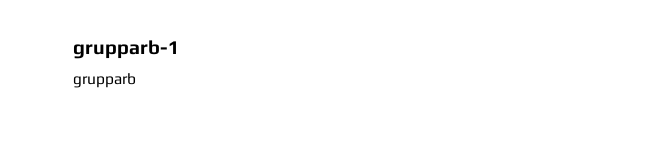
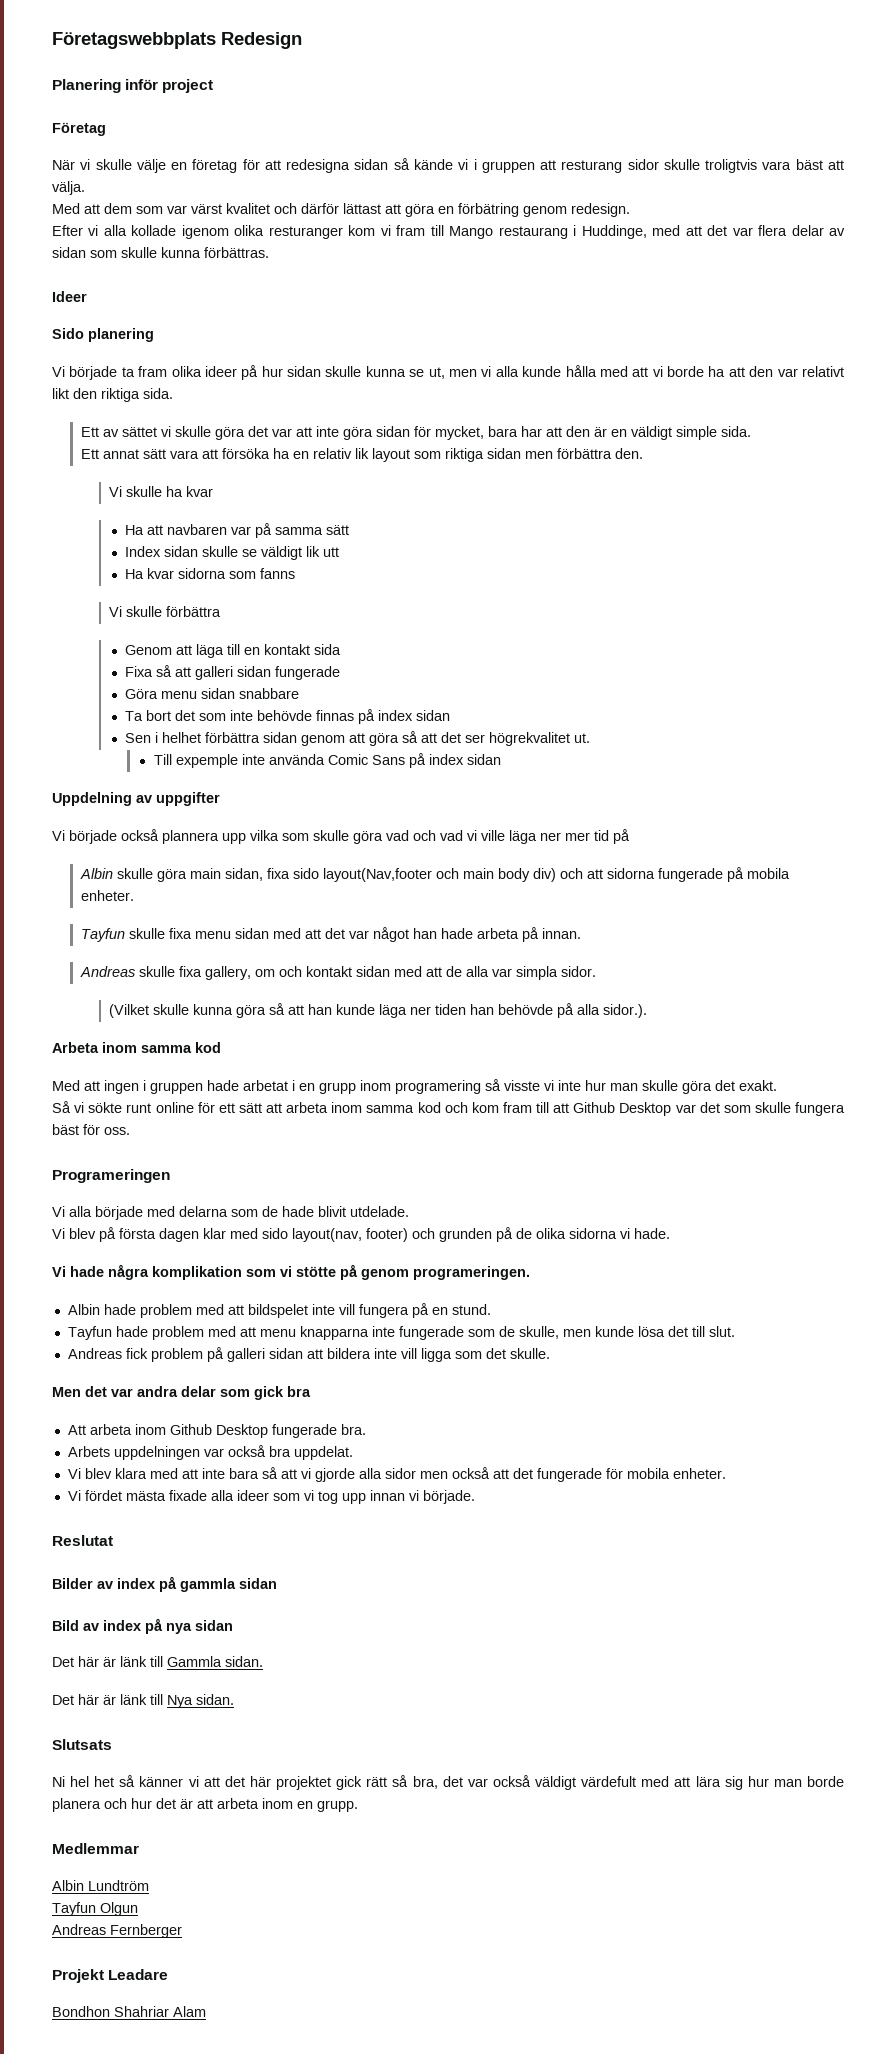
[73,40,179,59] [73,73,136,88] grupparb-1 // grupparb -> [52,32,302,49] [52,79,214,93] [52,122,106,136] [52,158,844,173] [52,181,85,195] [52,203,630,217] [52,225,846,239] [52,247,269,258] [52,291,87,302] [52,328,154,342] [52,365,844,380] [52,388,173,402] [80,426,751,440] [80,448,643,462] [109,486,214,497] [125,523,350,538] [125,546,340,560] [125,568,296,579] [109,606,222,617] [125,644,342,658] [125,665,341,680] [125,688,300,699] [125,709,451,724] [125,731,591,746] [153,753,501,768] [52,792,220,806] [52,829,630,844] [79,867,790,882] [80,890,134,901] [80,927,581,942] [79,966,596,980] [109,1003,648,1018] [52,1042,221,1053] [52,1079,777,1094] [52,1101,845,1116] [52,1124,130,1135] [52,1169,170,1183] [52,1206,409,1220] [52,1227,670,1242] [52,1264,530,1280] [67,1303,491,1318] [67,1326,735,1340] [67,1347,550,1362] [52,1386,311,1400] [67,1424,366,1438] [67,1445,353,1460] [67,1467,726,1482] [67,1490,475,1504] [52,1535,113,1546] [52,1576,277,1592] [52,1618,233,1634] [52,1656,263,1667] [52,1694,234,1708] [52,1739,112,1750] [52,1775,845,1790] [52,1798,358,1812] [52,1843,139,1854] [52,1880,149,1891] [52,1902,138,1916] [52,1924,182,1938] [52,1969,169,1983] [52,2006,206,2017] Företagswebbplats Redesign // Planering inför project // Företag // När vi skulle välje en företag för att redesigna sidan så kände vi i gruppen att resturang sidor skulle troligtvis vara bäst att välja. // Med att dem som var värst kvalitet och därför lättast att göra en förbätring genom redesign. // Efter vi alla kollade igenom olika resturanger kom vi fram till Mango restaurang i Huddinge, med att det var flera delar av sidan som skulle kunna förbättras. // Ideer // Sido planering // Vi började ta fram olika ideer på hur sidan skulle kunna se ut, men vi alla kunde hålla med att vi borde ha att den var relativt likt den riktiga sida. // Ett av sättet vi skulle göra det var att inte göra sidan för mycket, bara har att den är en väldigt simple sida. // Ett annat sätt vara att försöka ha en relativ lik layout som riktiga sidan men förbättra den. // Vi skulle ha kvar // Ha att navbaren var på samma sätt // Index sidan skulle se väldigt lik utt // Ha kvar sidorna som fanns // Vi skulle förbättra // Genom att läga till en kontakt sida // Fixa så att galleri sidan fungerade // Göra menu sidan snabbare // Ta bort det som inte behövde finnas på index sidan // Sen i helhet förbättra sidan genom att göra så att det ser högrekvalitet ut. // Till expemple inte använda Comic Sans på index sidan // Uppdelning av uppgifter // Vi började också plannera upp vilka som skulle göra vad och vad vi ville läga ner mer tid på // Albin skulle göra main sidan, fixa sido layout(Nav,footer och main body div) och att sidorna fungerade på mobila enheter. // Tayfun skulle fixa menu sidan med att det var något han hade arbeta på innan. // Andreas skulle fixa gallery, om och kontakt sidan med att de alla var simpla sidor. // (Vilket skulle kunna göra så att han kunde läga ner tiden han behövde på alla sidor.). // Arbeta inom samma kod // Med att ingen i gruppen hade arbetat i en grupp inom programering så visste vi inte hur man skulle göra det exakt. // Så vi sökte runt online för ett sätt att arbeta inom samma kod och kom fram till att Github Desktop var det som skulle fungera bäst för oss. // Programeringen // Vi alla började med delarna som de hade blivit utdelade. // Vi blev på första dagen klar med sido layout(nav, footer) och grunden på de olika sidorna vi hade. // Vi hade några komplikation som vi stötte på genom programeringen. // Albin hade problem med att bildspelet inte vill fungera på en stund. // Tayfun hade problem med att menu knapparna inte fungerade som de skulle, men kunde lösa det till slut. // Andreas fick problem på galleri sidan att bildera inte vill ligga som det skulle. // Men det var andra delar som gick bra // Att arbeta inom Github Desktop fungerade bra. // Arbets uppdelningen var också bra uppdelat. // Vi blev klara med att inte bara så att vi gjorde alla sidor men också att det fungerade för mobila enheter. // Vi fördet mästa fixade alla ideer som vi tog upp innan vi började. // Reslutat // Bilder av index på gammla sidan // Bild av index på nya sidan // Det här är länk till Gammla sidan. // Det här är länk till Nya sidan. // Slutsats // Ni hel het så känner vi att det här projektet gick rätt så bra, det var också väldigt värdefult med att lära sig hur man borde planera och hur det är att arbeta inom en grupp. // Medlemmar // Albin Lundtröm // Tayfun Olgun // Andreas Fernberger // Projekt Leadare // Bondhon Shahriar Alam

